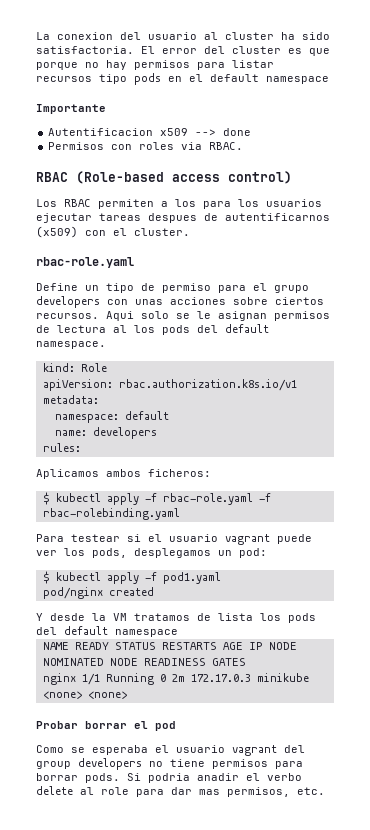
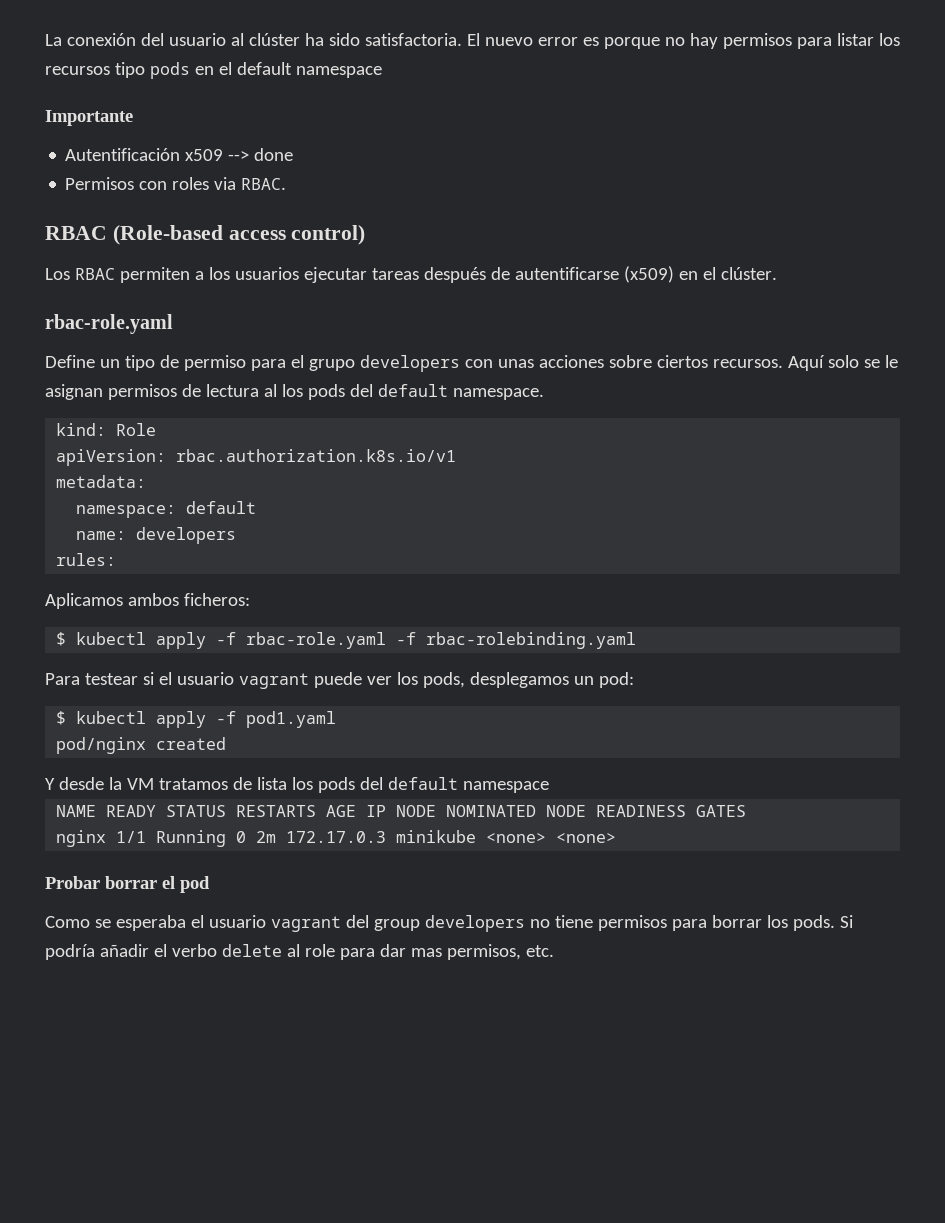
[57,32,113,40] conexion -> [66,33,136,46] conexión
[225,32,274,40] cluster -> [248,33,300,46] clúster
[162,46,330,56] error del cluster es que -> [484,37,599,46] nuevo error es
(274, 64) none -> [878,33,900,46] los
[48,128,154,136] Autentificacion -> [65,148,181,161] Autentificación
[203,199,259,209] para los -> (230, 273) none
[148,213,330,223] [36,226,190,238] despues de autentificarnos (x509) con el cluster. -> [423,266,777,283] después de autentificarse (x509) en el clúster.
[106,311,134,321] Aqui -> [787,355,825,371] Aquí
(78, 777) none -> [766,915,788,928] los
[148,773,239,783] podria anadir -> [45,944,149,960] podría añadir

